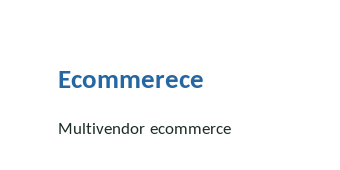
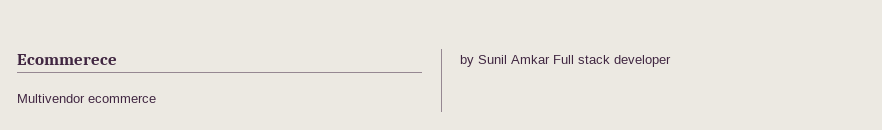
(231, 130) none -> [460,55,671,67] // by Sunil Amkar Full stack developer

